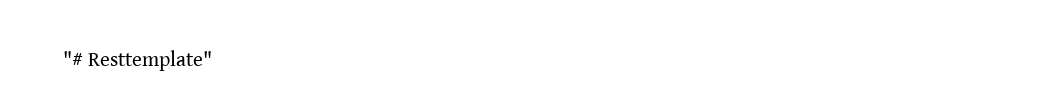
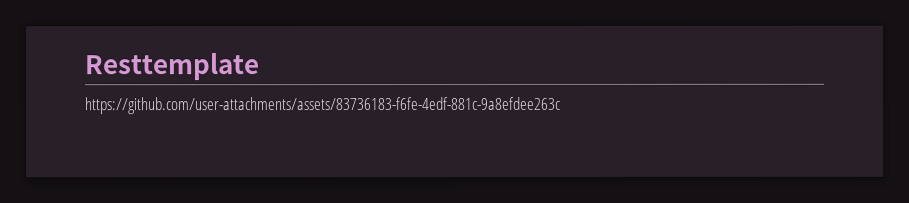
[63,50,212,71] "# Resttemplate" -> [84,52,259,81] [84,96,561,115] Resttemplate // https://github.com/user-attachments/assets/83736183-f6fe-4edf-881c-9a8efdee263c

